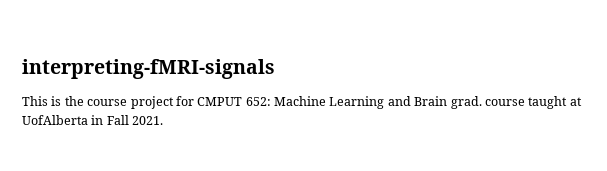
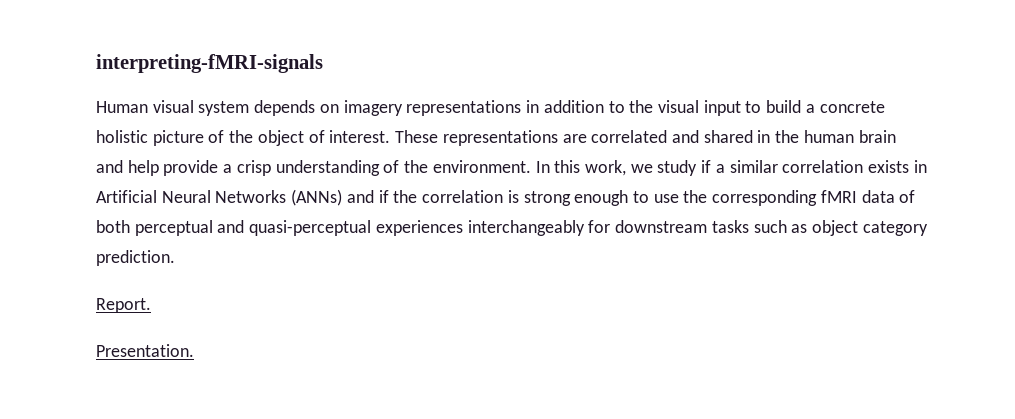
[22,96,582,109] [22,115,164,125] This is the course project for CMPUT 652: Machine Learning and Brain grad. course taught at UofAlberta in Fall 2021. -> [96,100,885,116] [96,130,896,146] [96,160,927,176] [96,189,916,206] [96,220,928,236] [96,250,175,266] [96,298,151,313] [96,344,194,357] Human visual system depends on imagery representations in addition to the visual input to build a concrete holistic picture of the object of interest. These representations are correlated and shared in the human brain and help provide a crisp understanding of the environment. In this work, we study if a similar correlation exists in Artificial Neural Networks (ANNs) and if the correlation is strong enough to use the corresponding fMRI data of both perceptual and quasi-perceptual experiences interchangeably for downstream tasks such as object category prediction. // Report. // Presentation.

